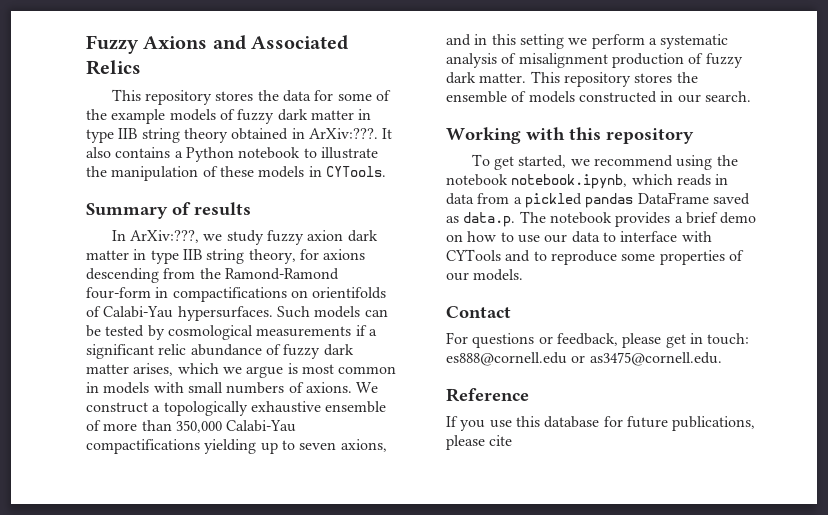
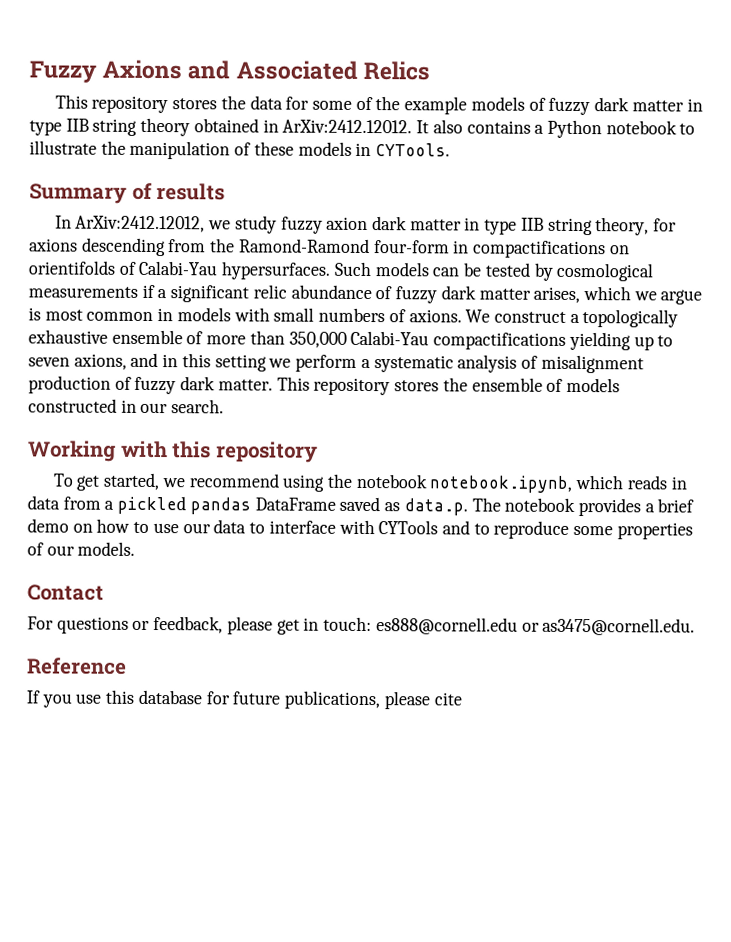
[308,128,378,139] ArXiv:???. -> [282,119,413,134] ArXiv:2412.12012.
[130,230,200,243] ArXiv:???, -> [75,215,206,233] ArXiv:2412.12012,

